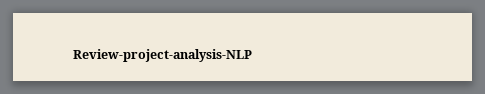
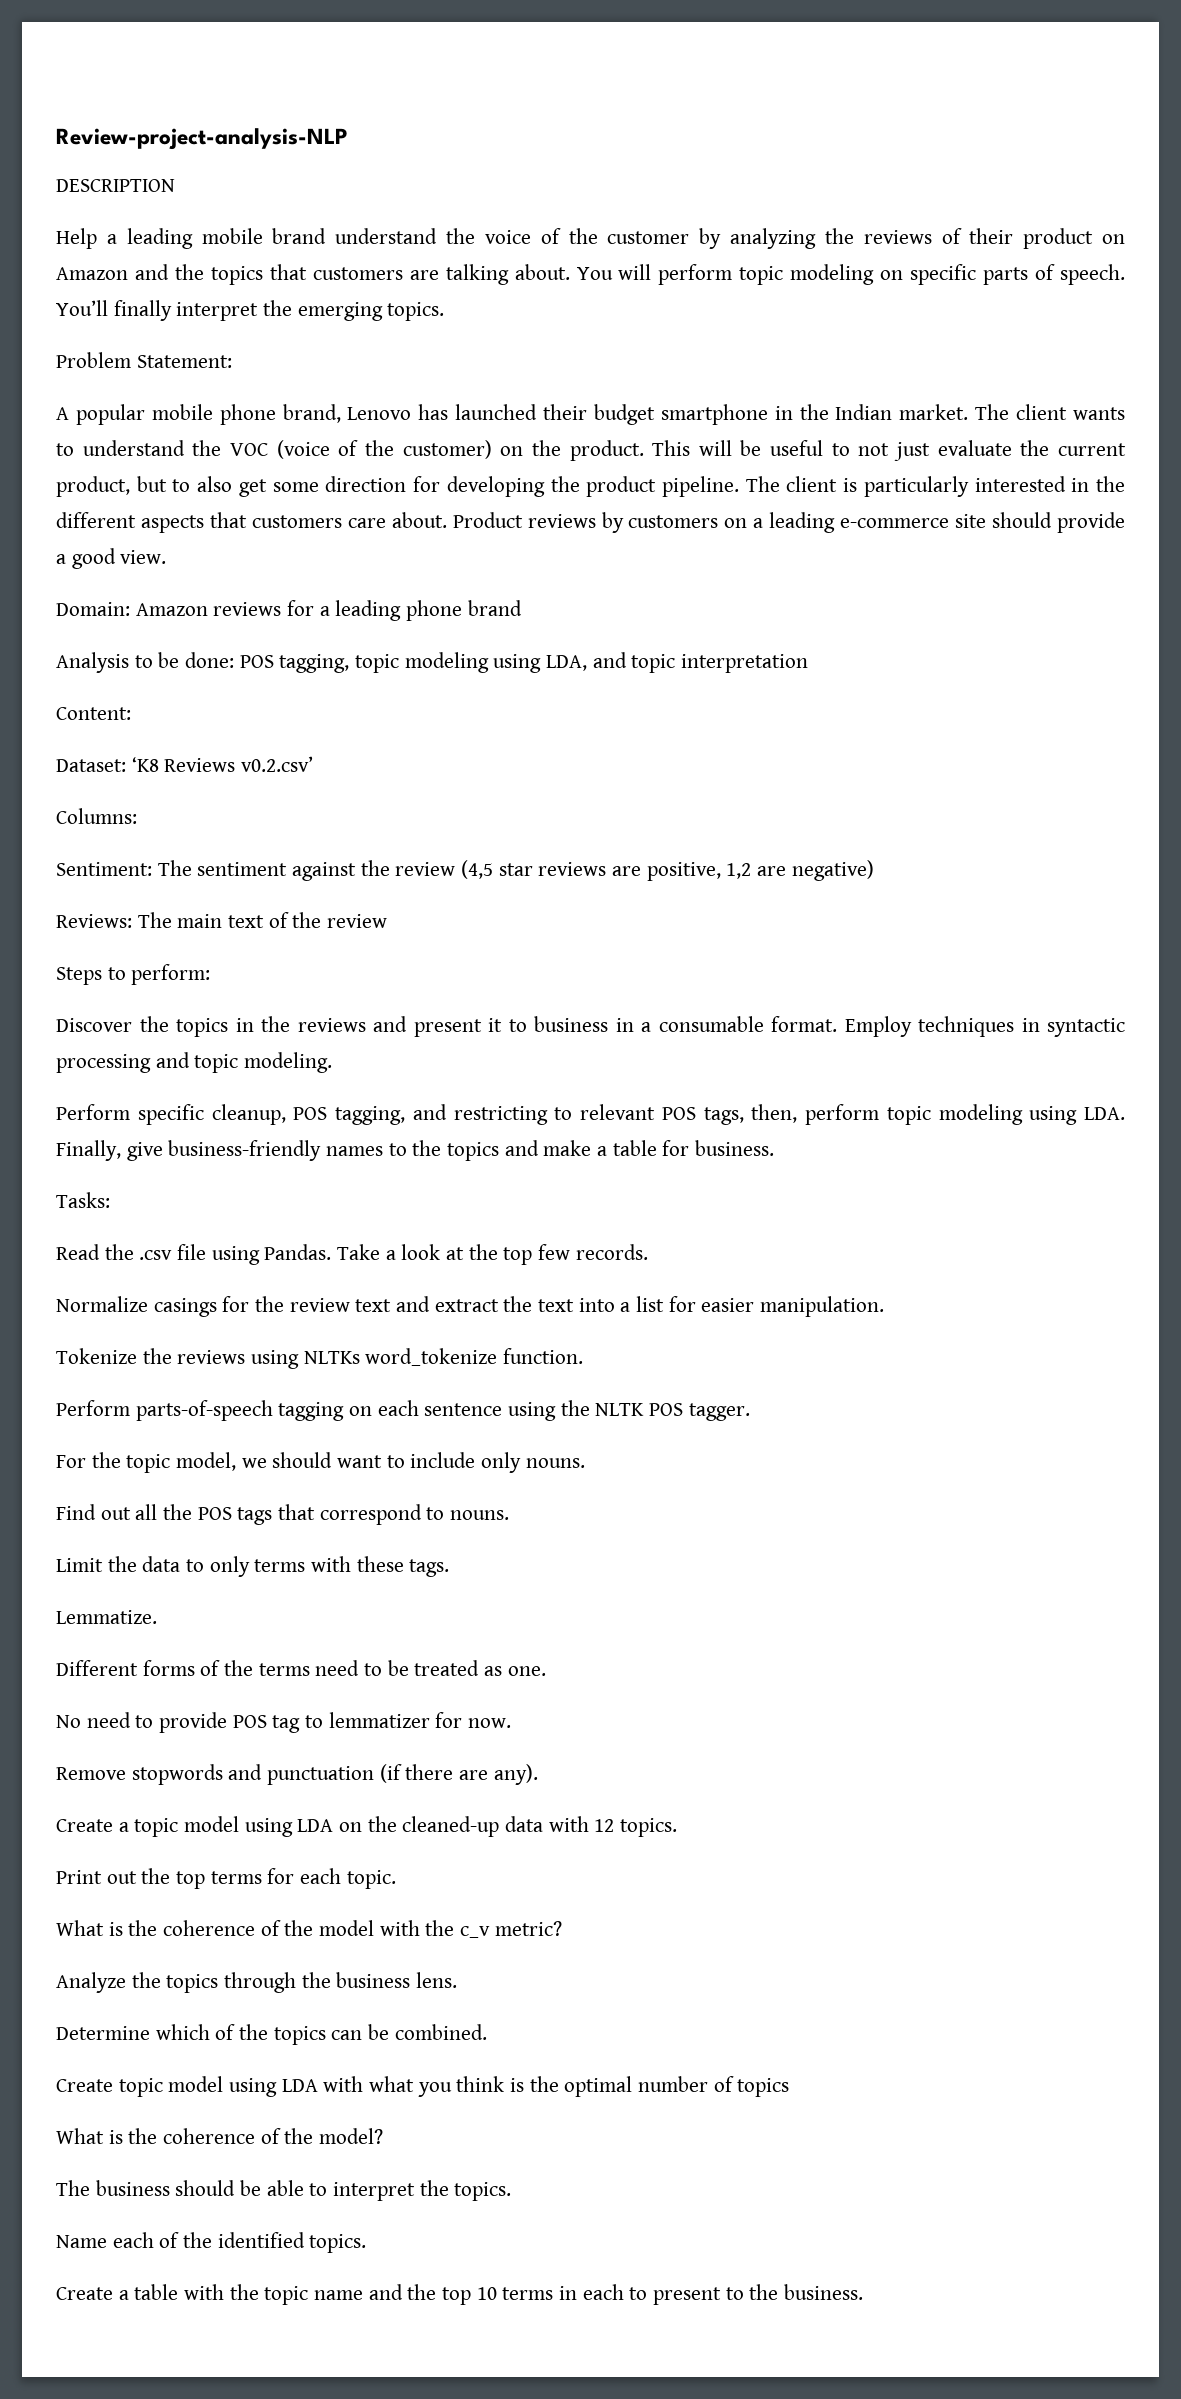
(252, 55) none -> [56,179,175,192] [56,228,1126,249] [56,264,1126,285] [56,300,445,321] [56,352,232,368] [56,404,1125,425] [56,440,1126,461] [56,476,1125,497] [56,512,1125,533] [56,548,167,569] [56,600,522,621] [56,652,809,673] [56,707,131,720] [56,756,314,772] [56,808,137,824] [56,860,874,881] [56,912,388,928] [56,964,211,985] [56,1016,1125,1037] [56,1052,333,1073] [56,1104,1125,1125] [56,1140,775,1161] [56,1192,110,1208] [56,1244,648,1265] [56,1296,885,1317] [56,1348,584,1369] [56,1400,750,1421] [56,1452,585,1473] [56,1504,510,1525] [56,1556,450,1577] [56,1610,157,1624] [56,1660,546,1676] [56,1712,512,1733] [56,1764,538,1785] [56,1816,678,1837] [56,1868,396,1889] [56,1920,562,1938] [56,1972,458,1993] [56,2024,487,2045] [56,2076,790,2097] [56,2128,384,2144] [56,2180,512,2201] [56,2232,367,2253] [56,2284,864,2305] // DESCRIPTION // Help a leading mobile brand understand the voice of the customer by analyzing the reviews of their product on Amazon and the topics that customers are talking about. You will perform topic modeling on specific parts of speech. You’ll finally interpret the emerging topics. // Problem Statement: // A popular mobile phone brand, Lenovo has launched their budget smartphone in the Indian market. The client wants to understand the VOC (voice of the customer) on the product. This will be useful to not just evaluate the current product, but to also get some direction for developing the product pipeline. The client is particularly interested in the different aspects that customers care about. Product reviews by customers on a leading e-commerce site should provide a good view. // Domain: Amazon reviews for a leading phone brand // Analysis to be done: POS tagging, topic modeling using LDA, and topic interpretation // Content: // Dataset: ‘K8 Reviews v0.2.csv’ // Columns: // Sentiment: The sentiment against the review (4,5 star reviews are positive, 1,2 are negative) // Reviews: The main text of the review // Steps to perform: // Discover the topics in the reviews and present it to business in a consumable format. Employ techniques in syntactic processing and topic modeling. // Perform specific cleanup, POS tagging, and restricting to relevant POS tags, then, perform topic modeling using LDA. Finally, give business-friendly names to the topics and make a table for business. // Tasks: // Read the .csv file using Pandas. Take a look at the top few records. // Normalize casings for the review text and extract the text into a list for easier manipulation. // Tokenize the reviews using NLTKs word_tokenize function. // Perform parts-of-speech tagging on each sentence using the NLTK POS tagger. // For the topic model, we should want to include only nouns. // Find out all the POS tags that correspond to nouns. // Limit the data to only terms with these tags. // Lemmatize. // Different forms of the terms need to be treated as one. // No need to provide POS tag to lemmatizer for now. // Remove stopwords and punctuation (if there are any). // Create a topic model using LDA on the cleaned-up data with 12 topics. // Print out the top terms for each topic. // What is the coherence of the model with the c_v metric? // Analyze the topics through the business lens. // Determine which of the topics can be combined. // Create topic model using LDA with what you think is the optimal number of topics // What is the coherence of the model? // The business should be able to interpret the topics. // Name each of the identified topics. // Create a table with the topic name and the top 10 terms in each to present to the business.

